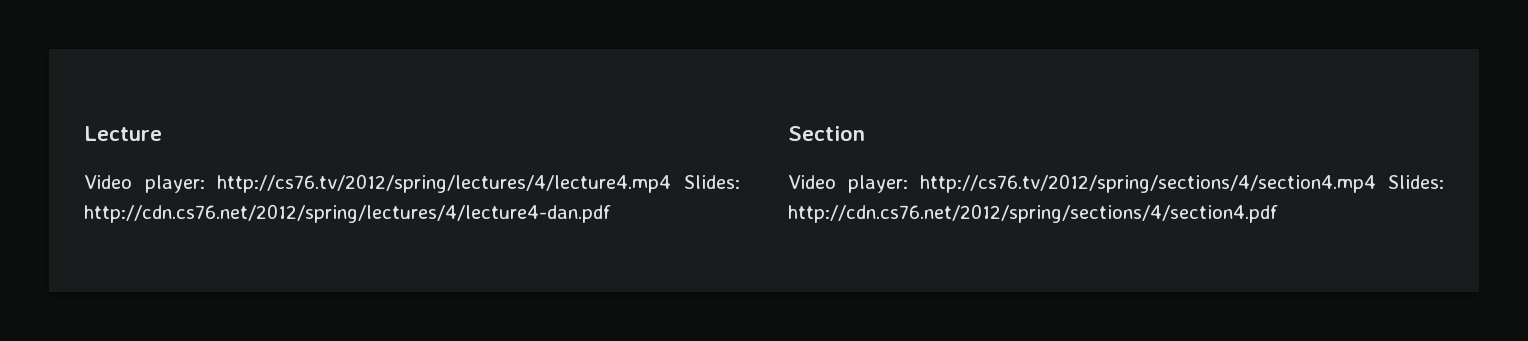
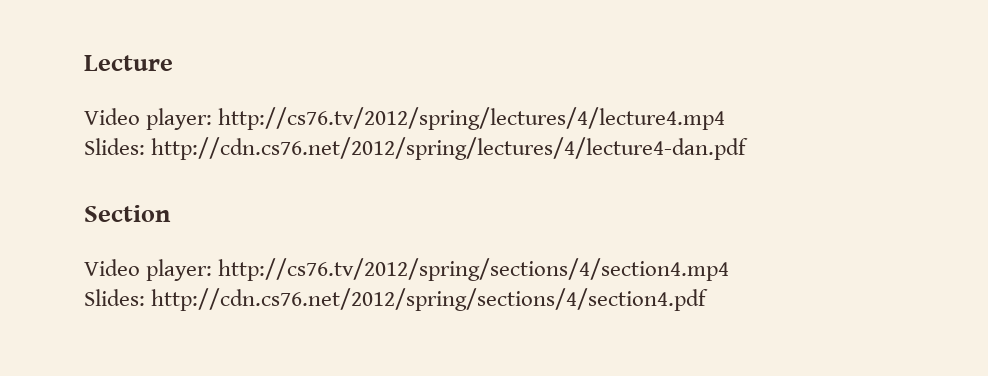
(672, 183) none -> (726, 118) //
(1377, 183) none -> (730, 269) //

